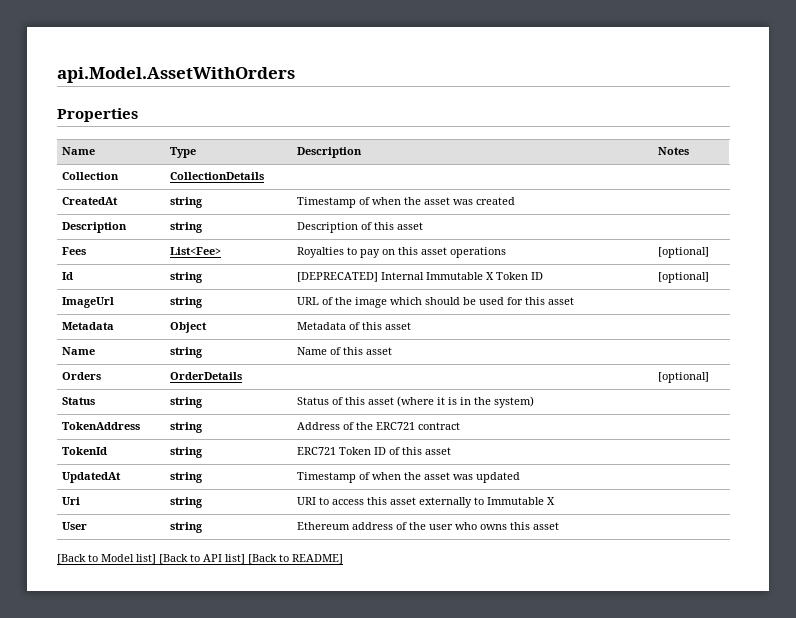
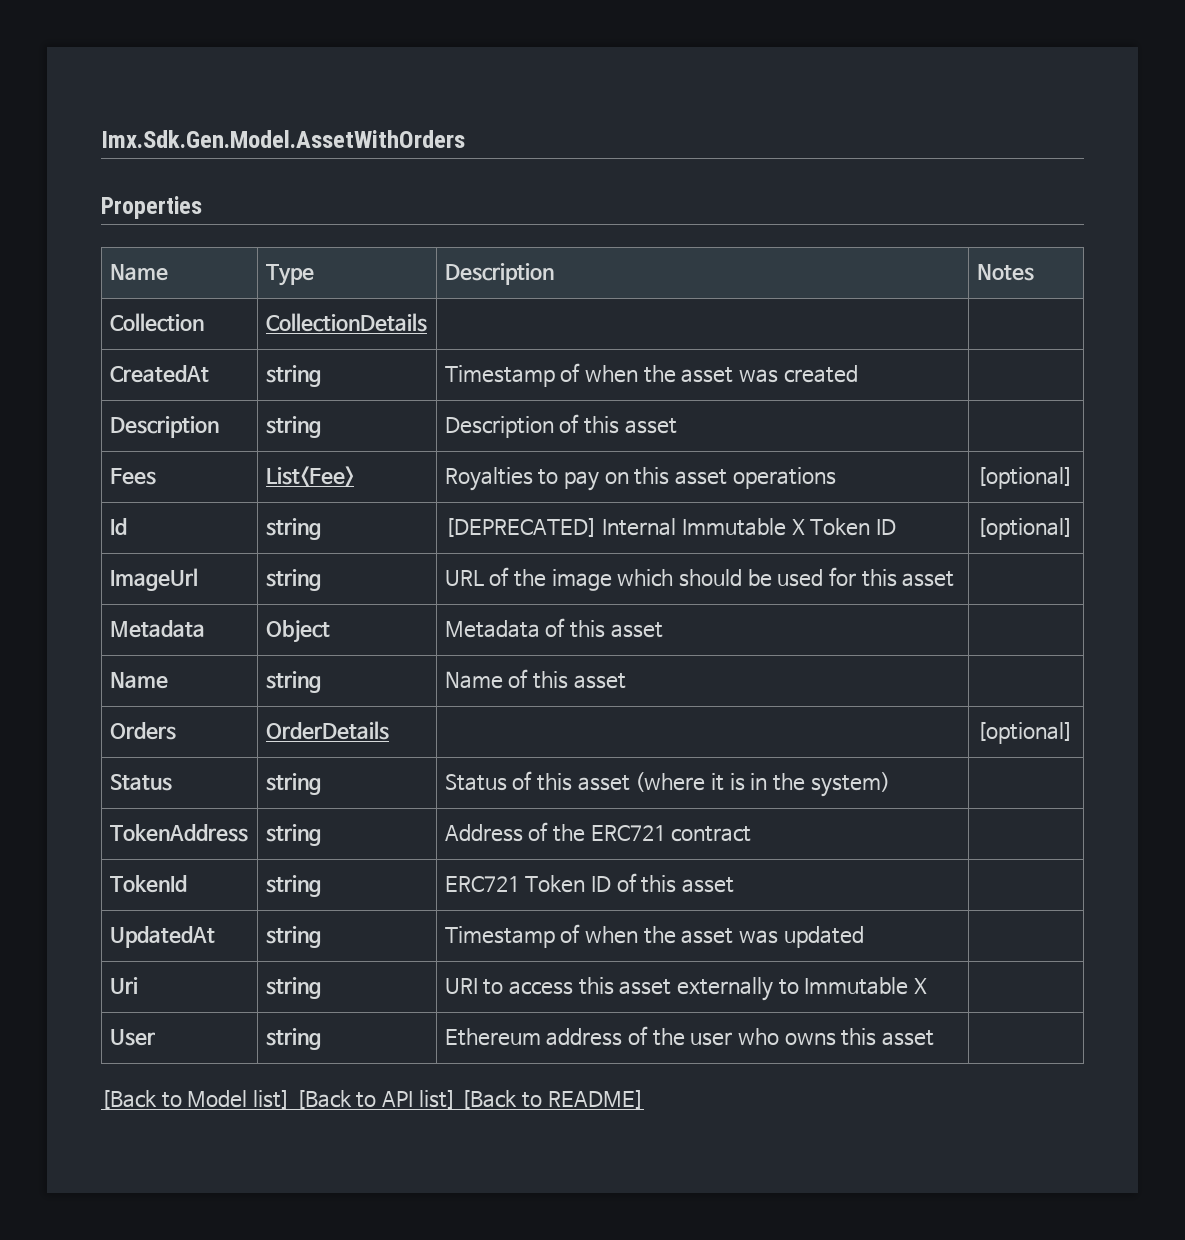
[57,67,295,83] api.Model.AssetWithOrders -> [101,130,465,148] Imx.Sdk.Gen.Model.AssetWithOrders

